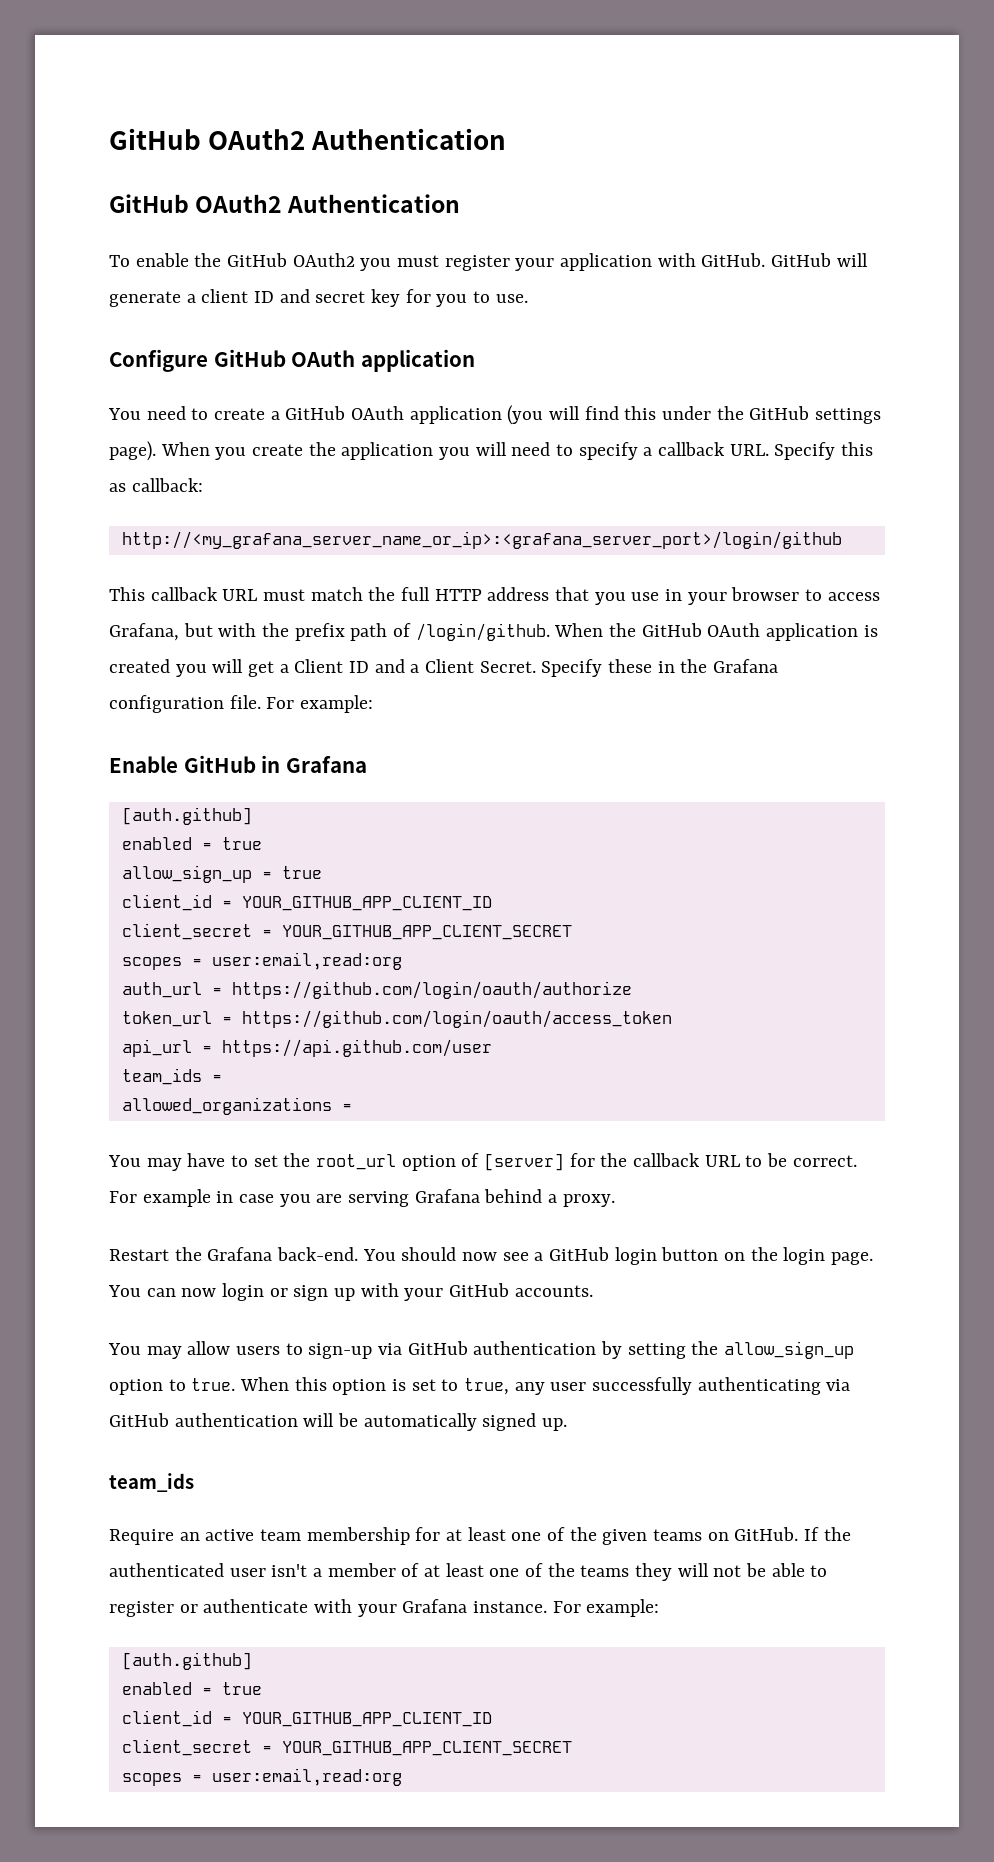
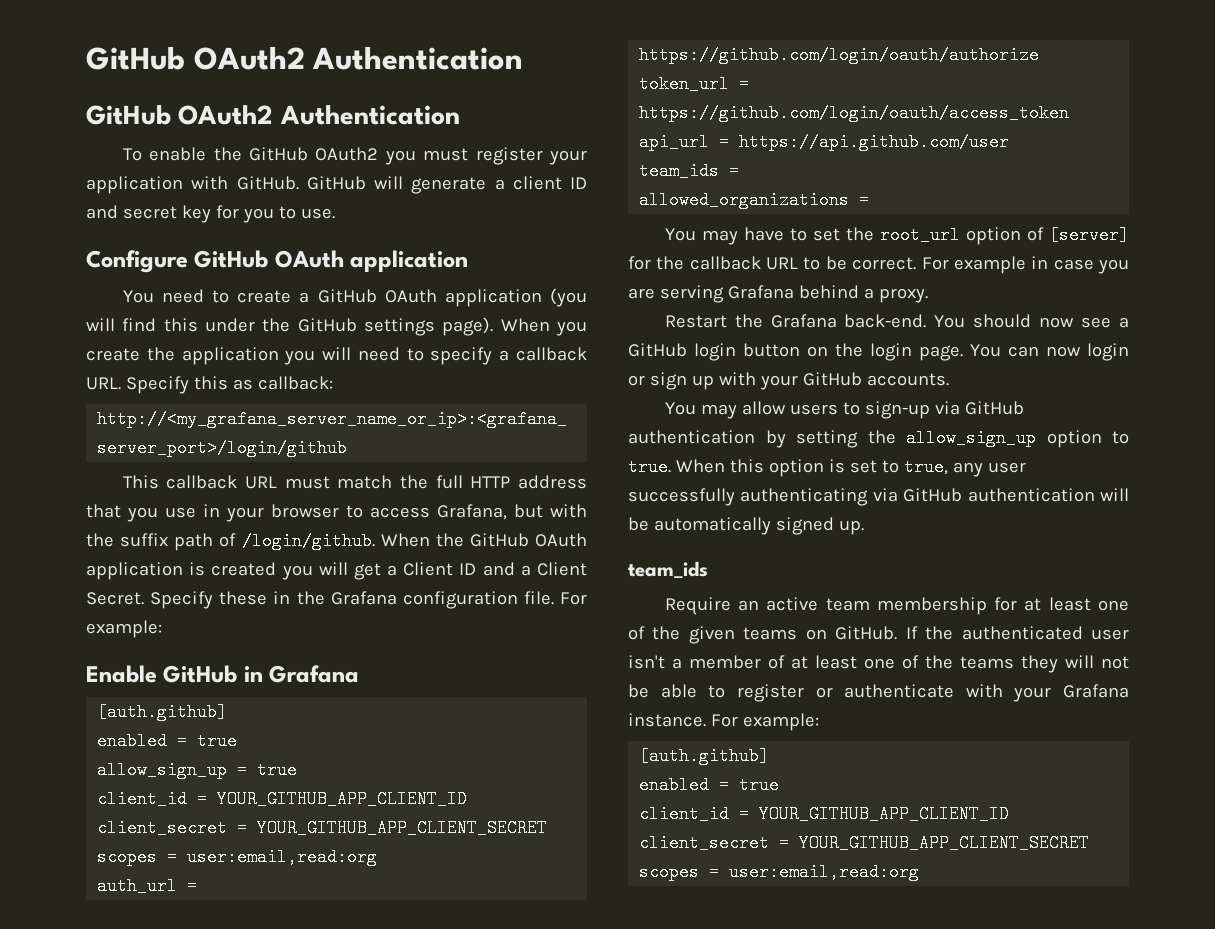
[294,623,345,641] prefix -> [120,533,169,547] suffix

